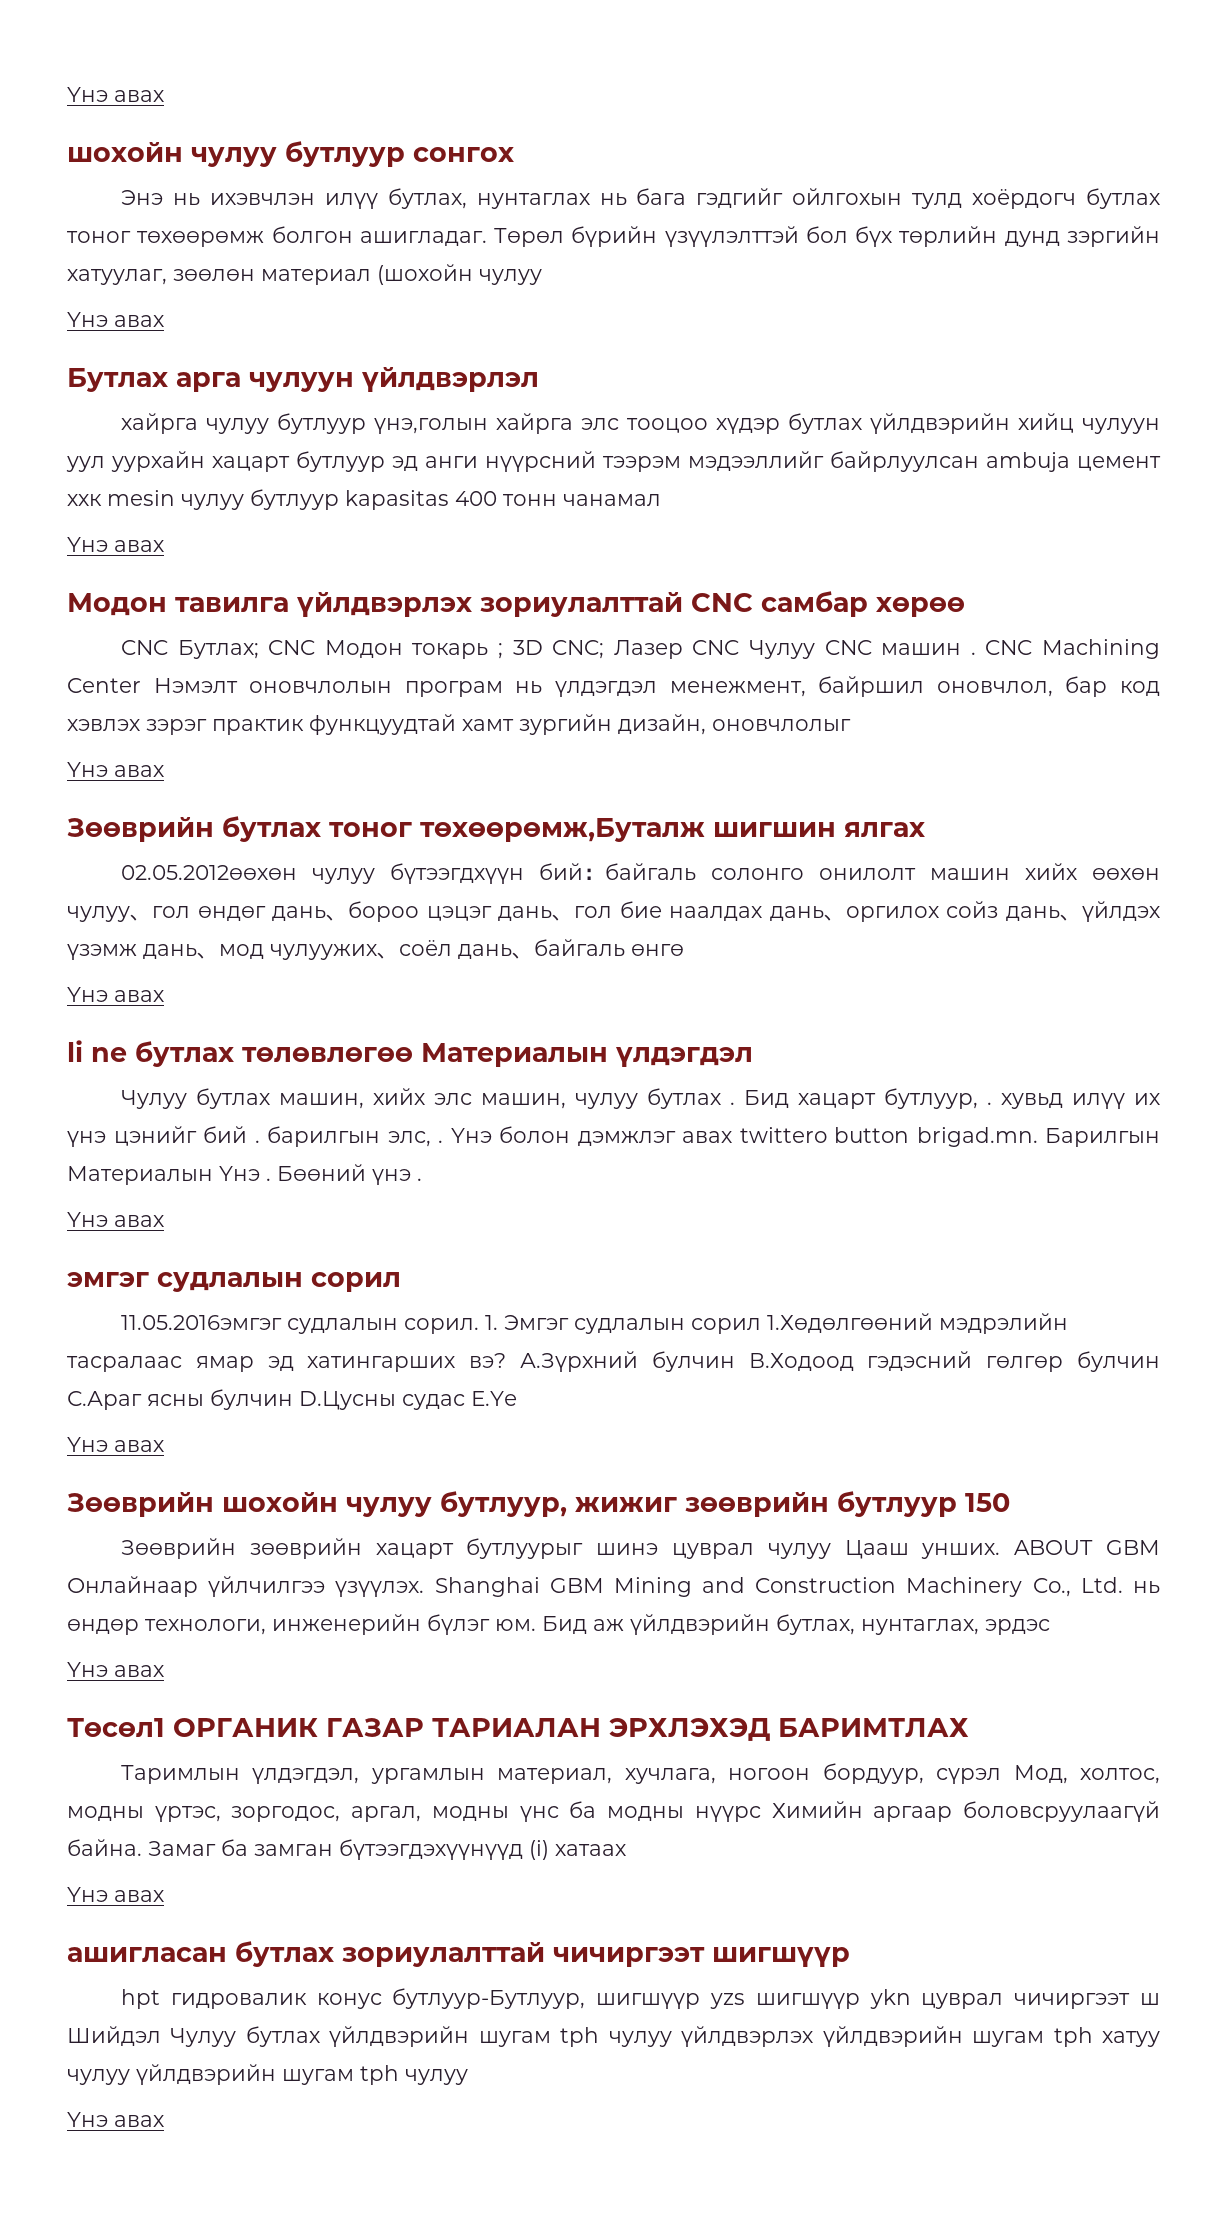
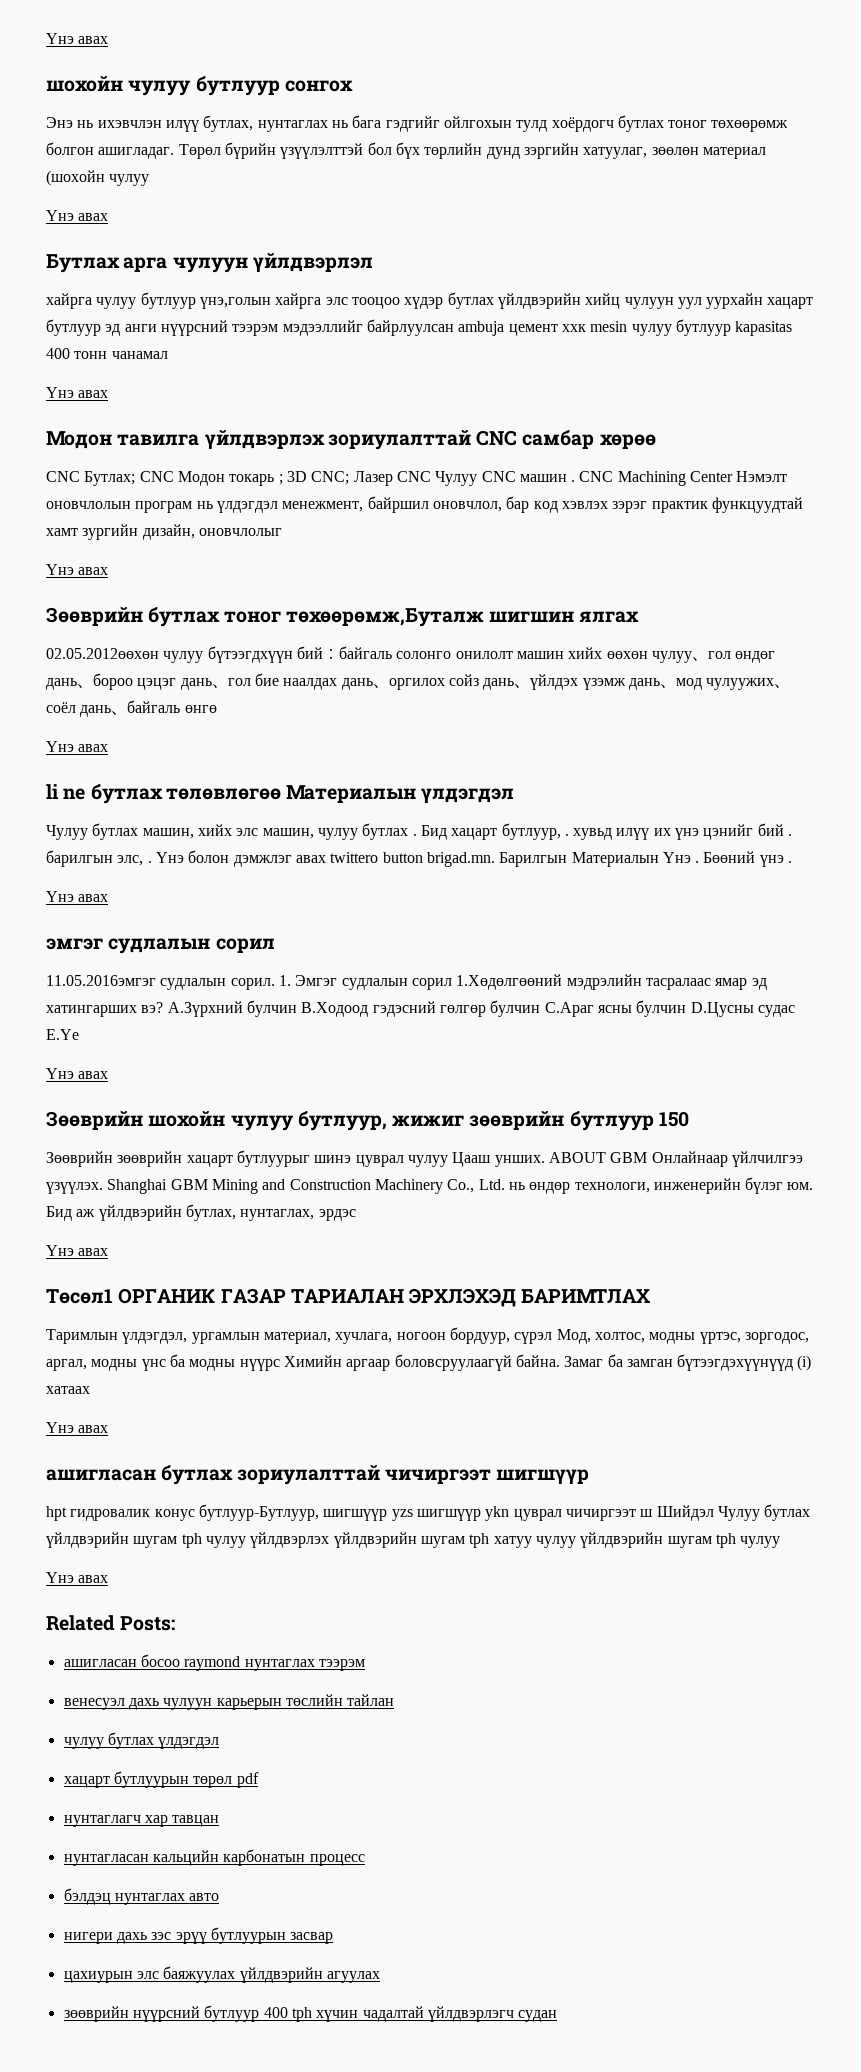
(164, 2121) none -> [46,1615,176,1631] [63,1654,365,1671] [63,1694,395,1710] [63,1732,220,1749] [63,1771,259,1788] [63,1815,220,1827] [63,1849,365,1866] [63,1888,220,1905] [63,1927,334,1944] [63,1966,380,1983] [63,2005,558,2022] // Related Posts: // ашигласан босоо raymond нунтаглах тээрэм // венесуэл дахь чулуун карьерын төслийн тайлан // чулуу бутлах үлдэгдэл // хацарт бутлуурын төрөл pdf // нунтаглагч хар тавцан // нунтагласан кальцийн карбонатын процесс // бэлдэц нунтаглах авто // нигери дахь зэс эрүү бутлуурын засвар // цахиурын элс баяжуулах үйлдвэрийн агуулах // зөөврийн нүүрсний бутлуур 400 tph хүчин чадалтай үйлдвэрлэгч судан

